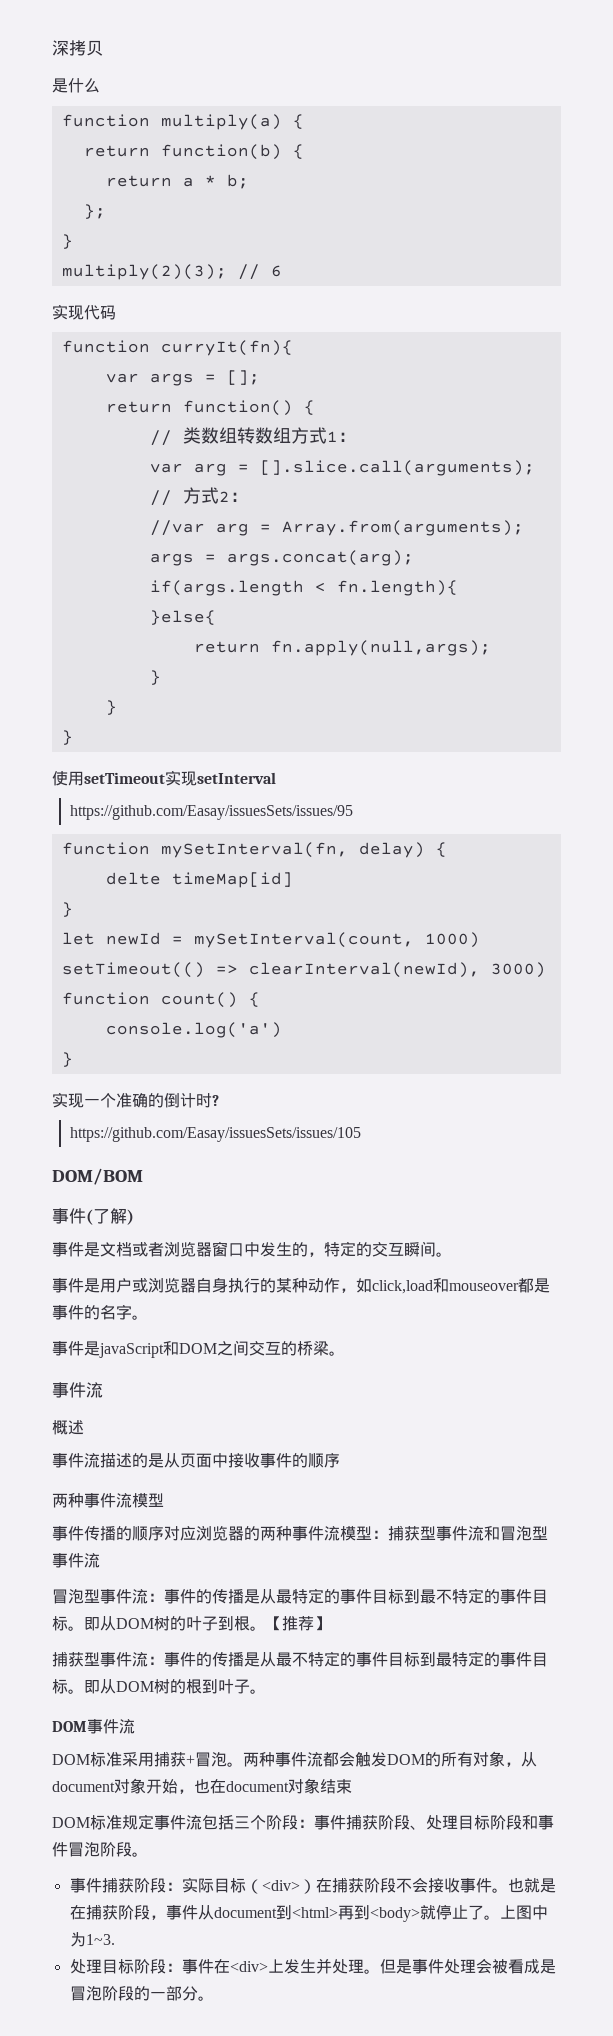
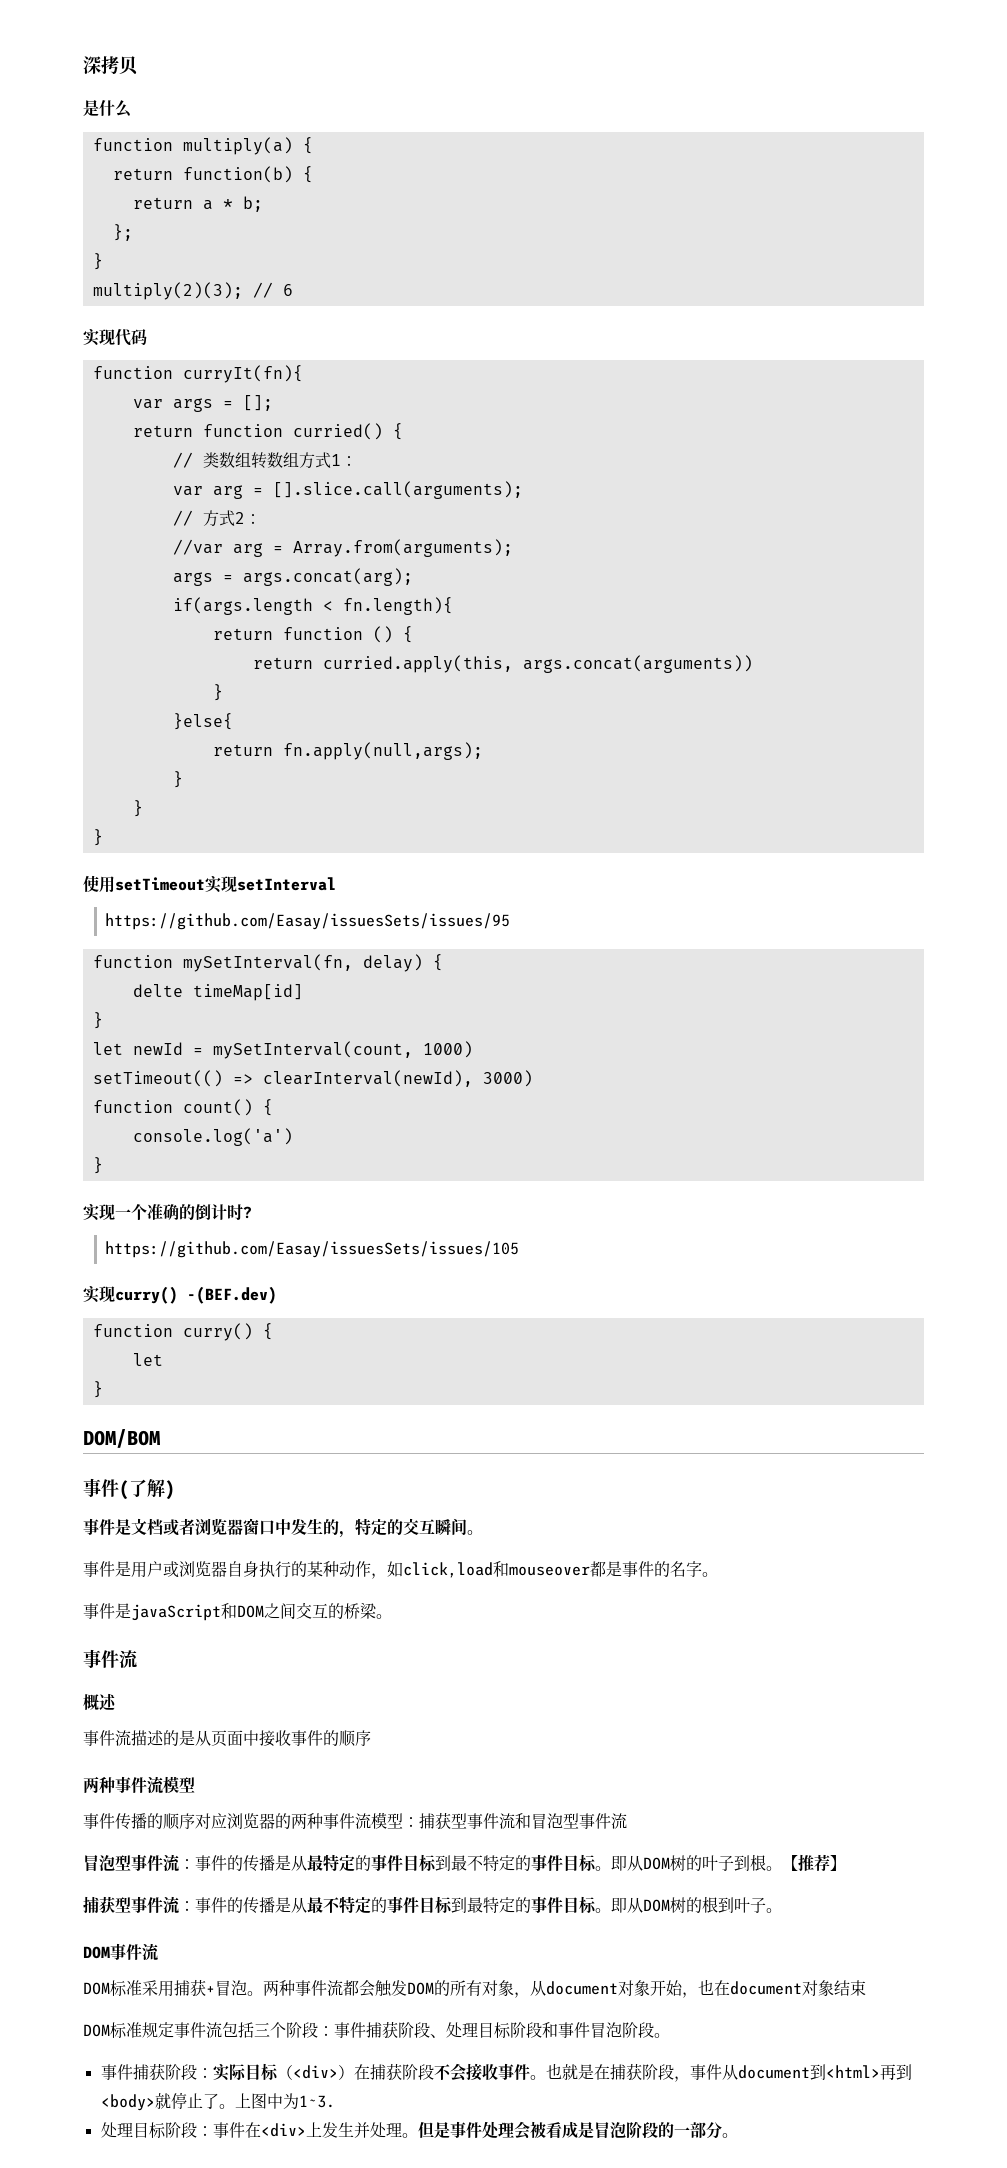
[182,400,293,416] function() -> [202,423,383,440] function curried()
(458, 588) none -> [212,626,413,643] [252,655,753,673] [212,684,223,701] // return function () { // return curried.apply(this, args.concat(arguments)) // }
(362, 1134) none -> [83,1286,277,1304] [92,1323,273,1341] [132,1353,163,1366] [92,1381,103,1398] // 实现curry() -(BEF.dev) // function curry() { // let // }

